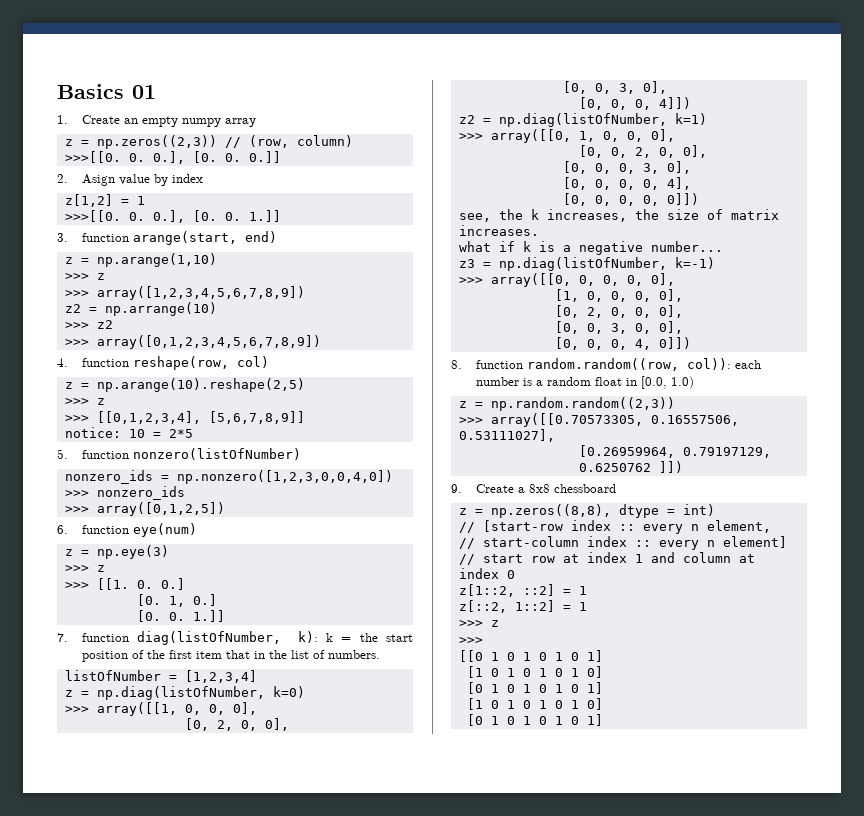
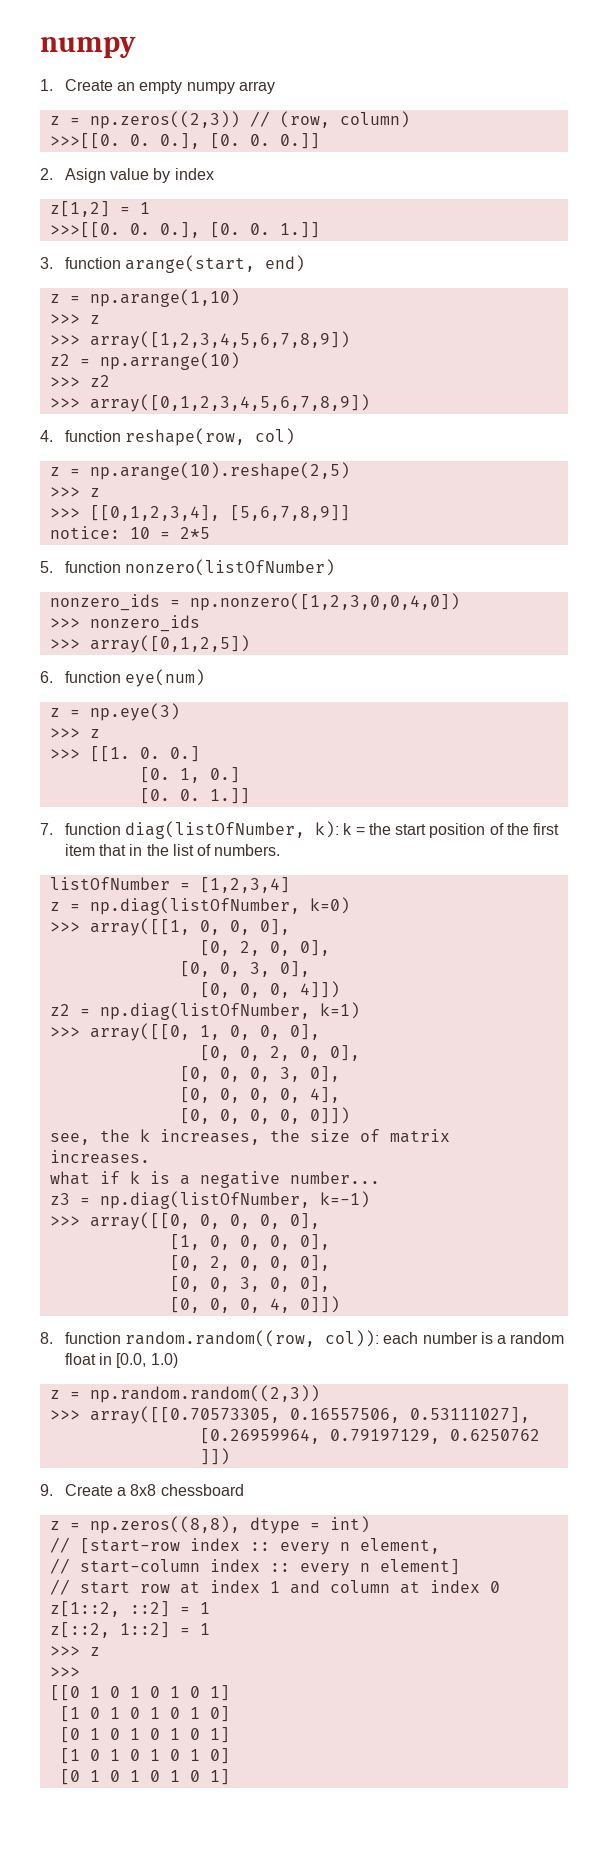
[57,84,156,99] Basics 01 -> [40,37,136,58] numpy

